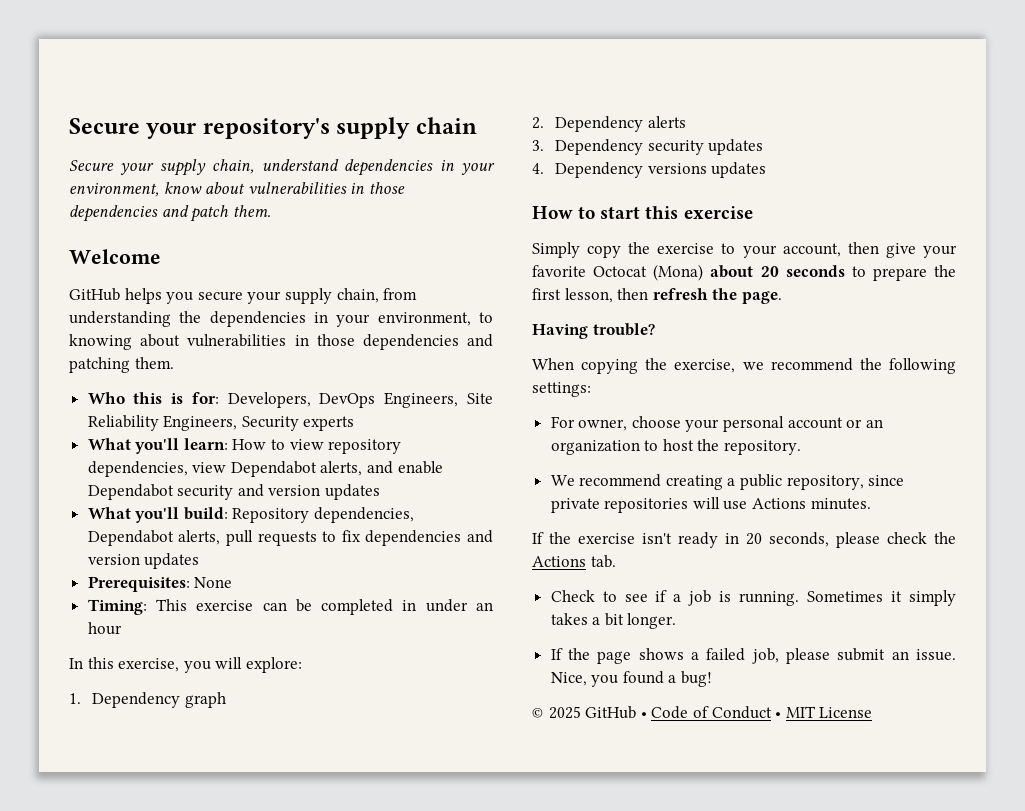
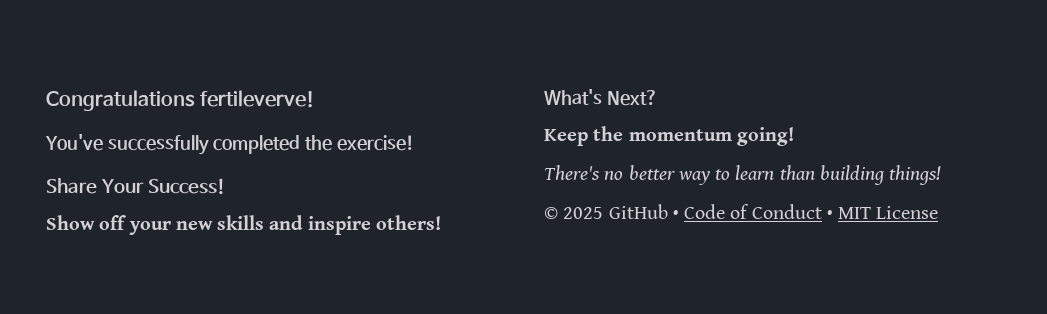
[69,117,477,139] [69,159,495,176] [69,182,405,197] [69,205,271,222] [69,249,161,264] [69,288,418,304] [69,311,493,327] [69,334,493,350] [69,357,174,373] [87,392,494,408] [87,415,355,431] [87,438,402,454] [87,461,443,477] [87,484,381,500] [87,507,415,523] [87,530,493,546] [87,553,200,569] [87,576,233,592] [87,599,493,615] [87,622,122,635] [69,657,302,673] [69,692,226,708] [532,116,686,132] [532,139,764,155] [532,162,767,178] [532,206,753,219] [532,242,957,258] [532,264,956,281] [532,288,782,304] [532,323,655,339] [532,358,956,374] [532,382,591,397] [550,416,883,432] [550,439,802,455] [550,474,905,490] [550,497,871,513] [532,532,956,548] [532,555,616,568] [550,590,956,606] [550,613,677,629] [550,648,956,664] [550,671,713,687] Secure your repository's supply chain // Secure your supply chain, understand dependencies in your environment, know about vulnerabilities in those dependencies and patch them. // Welcome // GitHub helps you secure your supply chain, from understanding the dependencies in your environment, to knowing about vulnerabilities in those dependencies and patching them. // Who this is for: Developers, DevOps Engineers, Site Reliability Engineers, Security experts // What you'll learn: How to view repository dependencies, view Dependabot alerts, and enable Dependabot security and version updates // What you'll build: Repository dependencies, Dependabot alerts, pull requests to fix dependencies and version updates // Prerequisites: None // Timing: This exercise can be completed in under an hour // In this exercise, you will explore: // 1. Dependency graph // 2. Dependency alerts // 3. Dependency security updates // 4. Dependency versions updates // How to start this exercise // Simply copy the exercise to your account, then give your favorite Octocat (Mona) about 20 seconds to prepare the first lesson, then refresh the page. // Having trouble? // When copying the exercise, we recommend the following settings: // For owner, choose your personal account or an organization to host the repository. // We recommend creating a public repository, since private repositories will use Actions minutes. // If the exercise isn't ready in 20 seconds, please check the Actions tab. // Check to see if a job is running. Sometimes it simply takes a bit longer. // If the page shows a failed job, please submit an issue. Nice, you found a bug! -> [46,90,316,111] [45,134,414,155] [46,178,225,195] [46,215,441,235] [544,89,658,106] [544,126,794,146] [544,165,942,185] Congratulations fertileverve! // You've successfully completed the exercise! // Share Your Success! // Show off your new skills and inspire others! // What's Next? // Keep the momentum going! // There's no better way to learn than building things!

